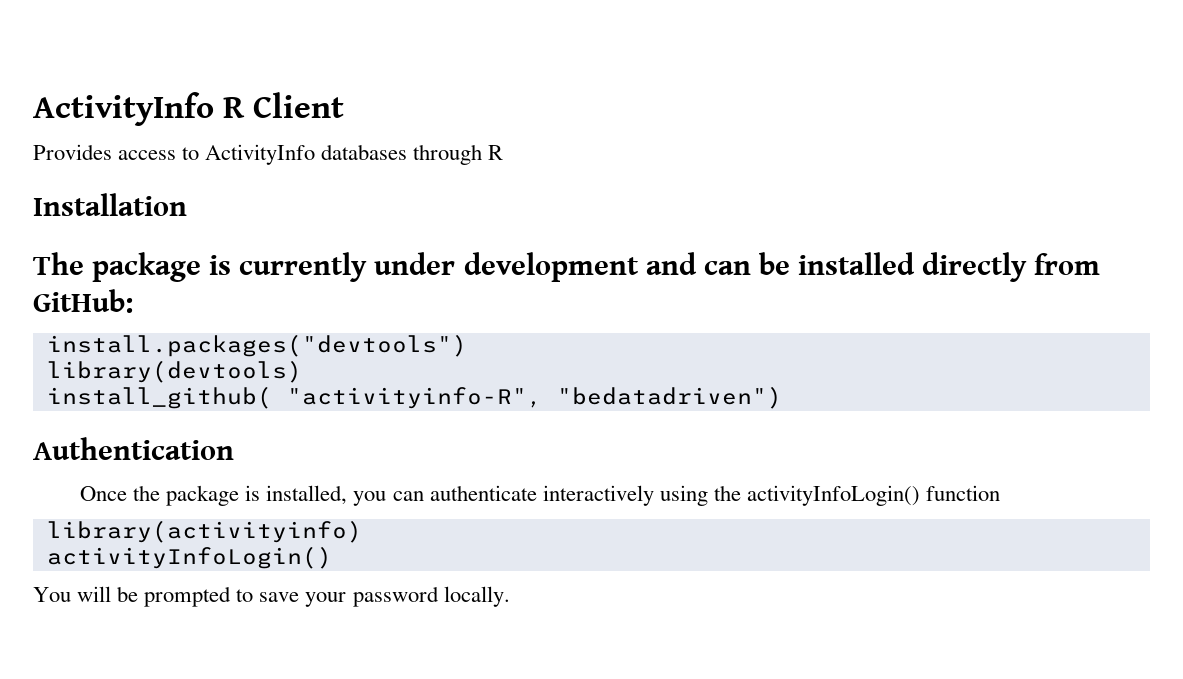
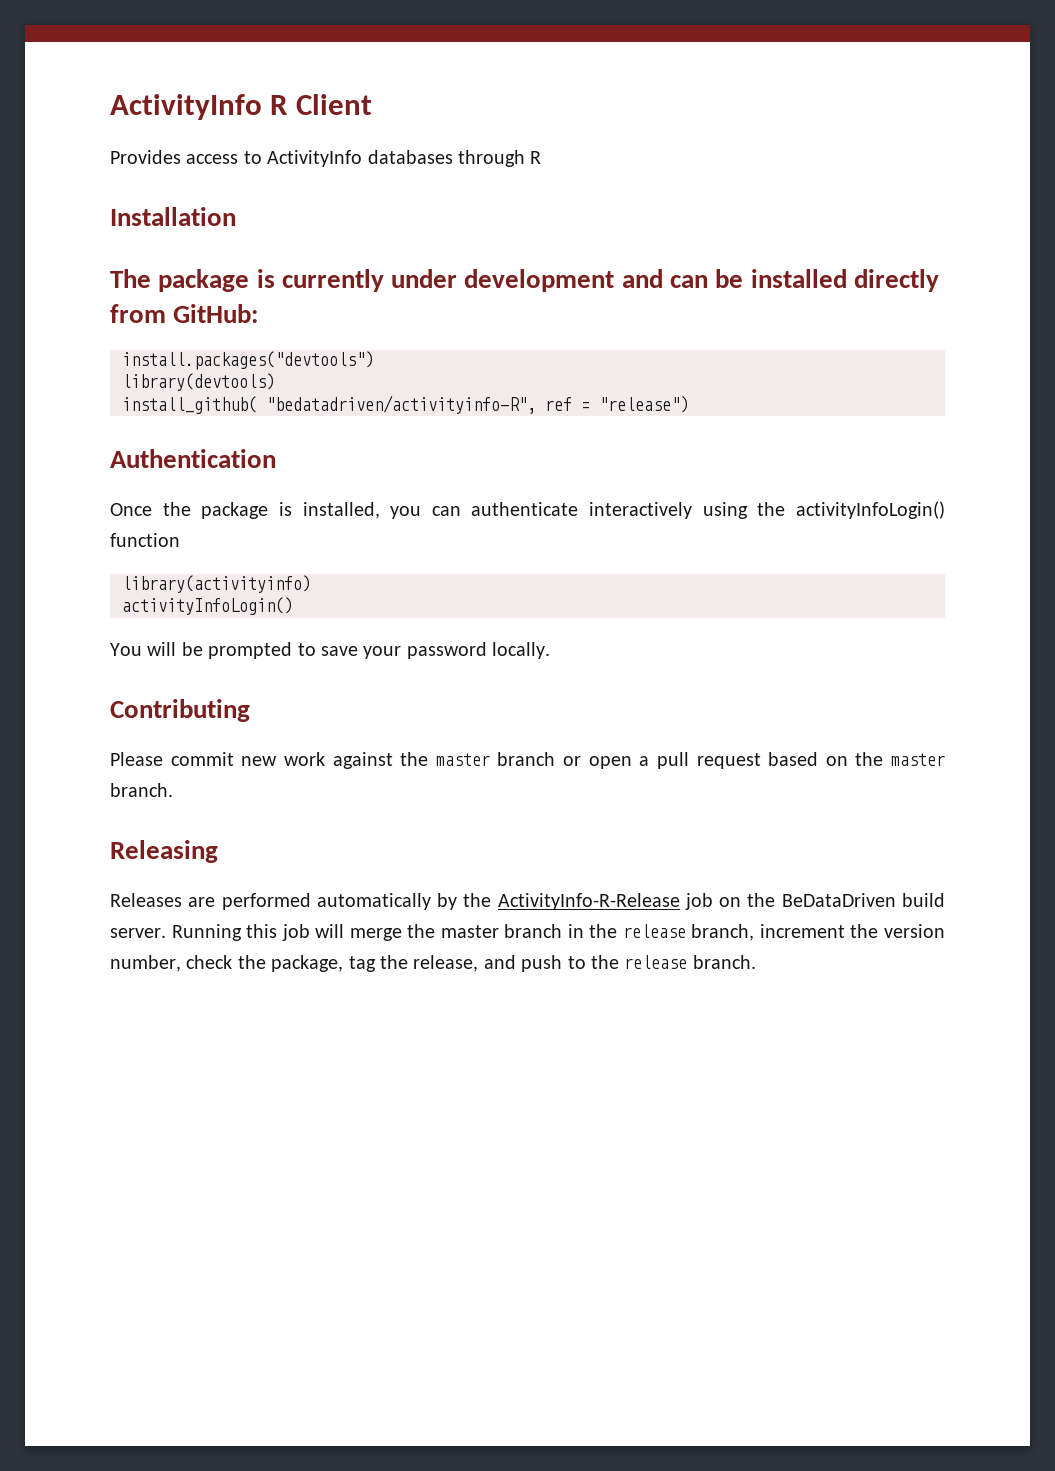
[286,386,782,409] "activityinfo-R", "bedatadriven") -> [266,395,689,414] "bedatadriven/activityinfo-R", ref = "release")
(510, 596) none -> [110,699,250,722] [110,752,945,769] [110,783,173,797] [110,840,218,863] [110,893,945,910] [110,924,945,941] [110,955,756,972] // Contributing // Please commit new work against the master branch or open a pull request based on the master branch. // Releasing // Releases are performed automatically by the ActivityInfo-R-Release job on the BeDataDriven build server. Running this job will merge the master branch in the release branch, increment the version number, check the package, tag the release, and push to the release branch.

